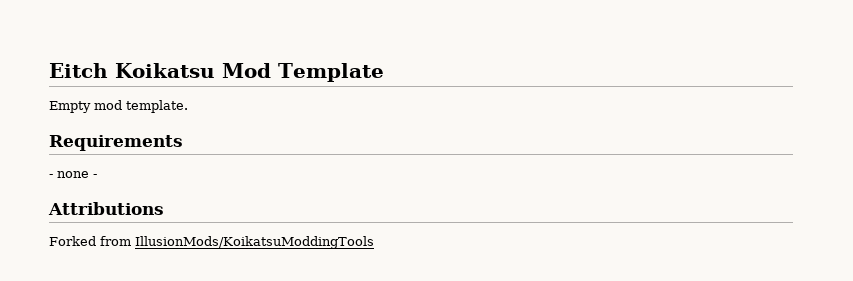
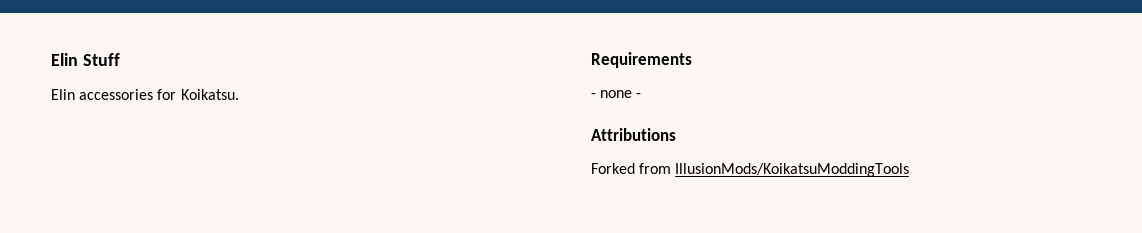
[49,63,384,82] [49,100,188,113] Eitch Koikatsu Mod Template // Empty mod template. -> [51,53,120,66] [51,89,239,100] Elin Stuff // Elin accessories for Koikatsu.

